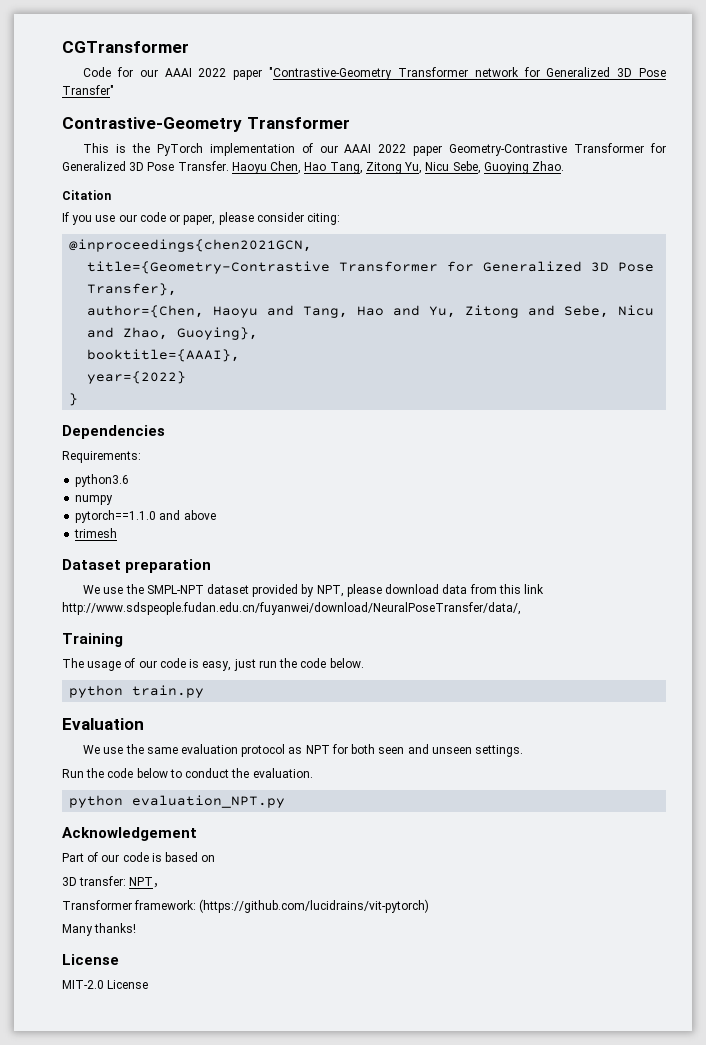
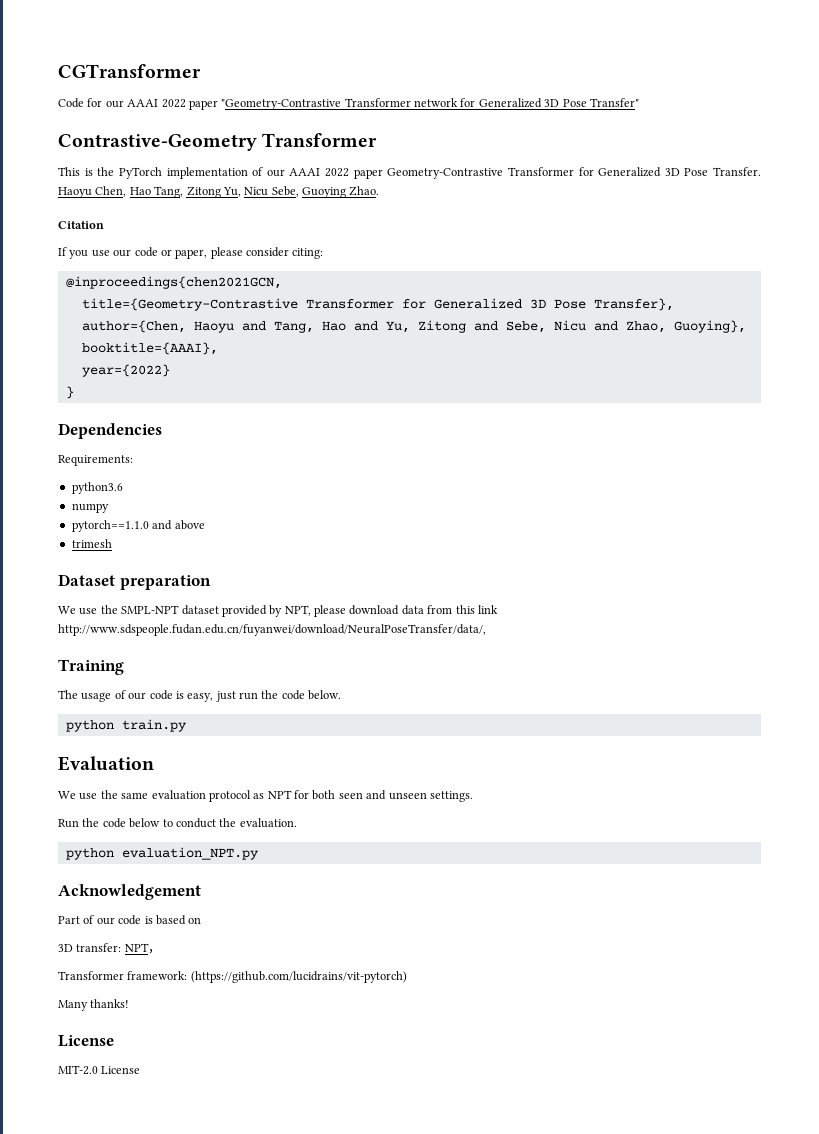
[269,67,393,80] "Contrastive-Geometry -> [221,99,342,110] "Geometry-Contrastive

